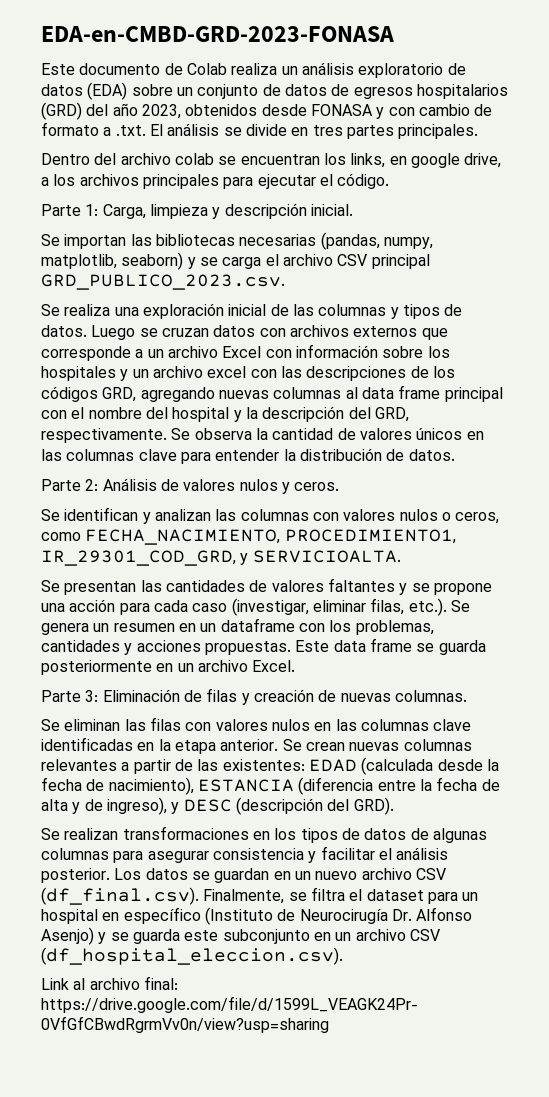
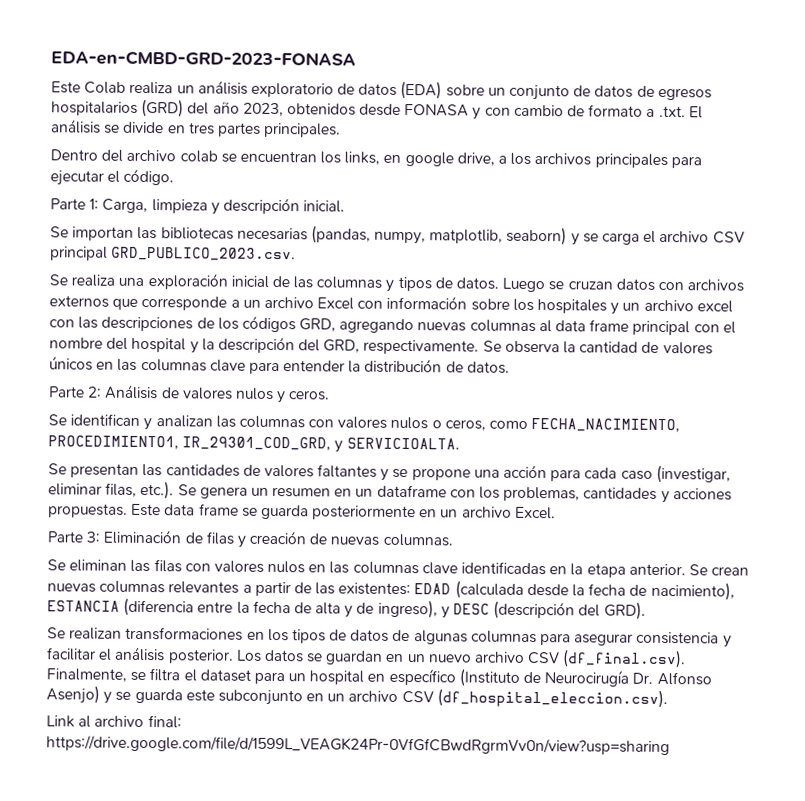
[79,63,183,75] documento de -> (81, 87) none

